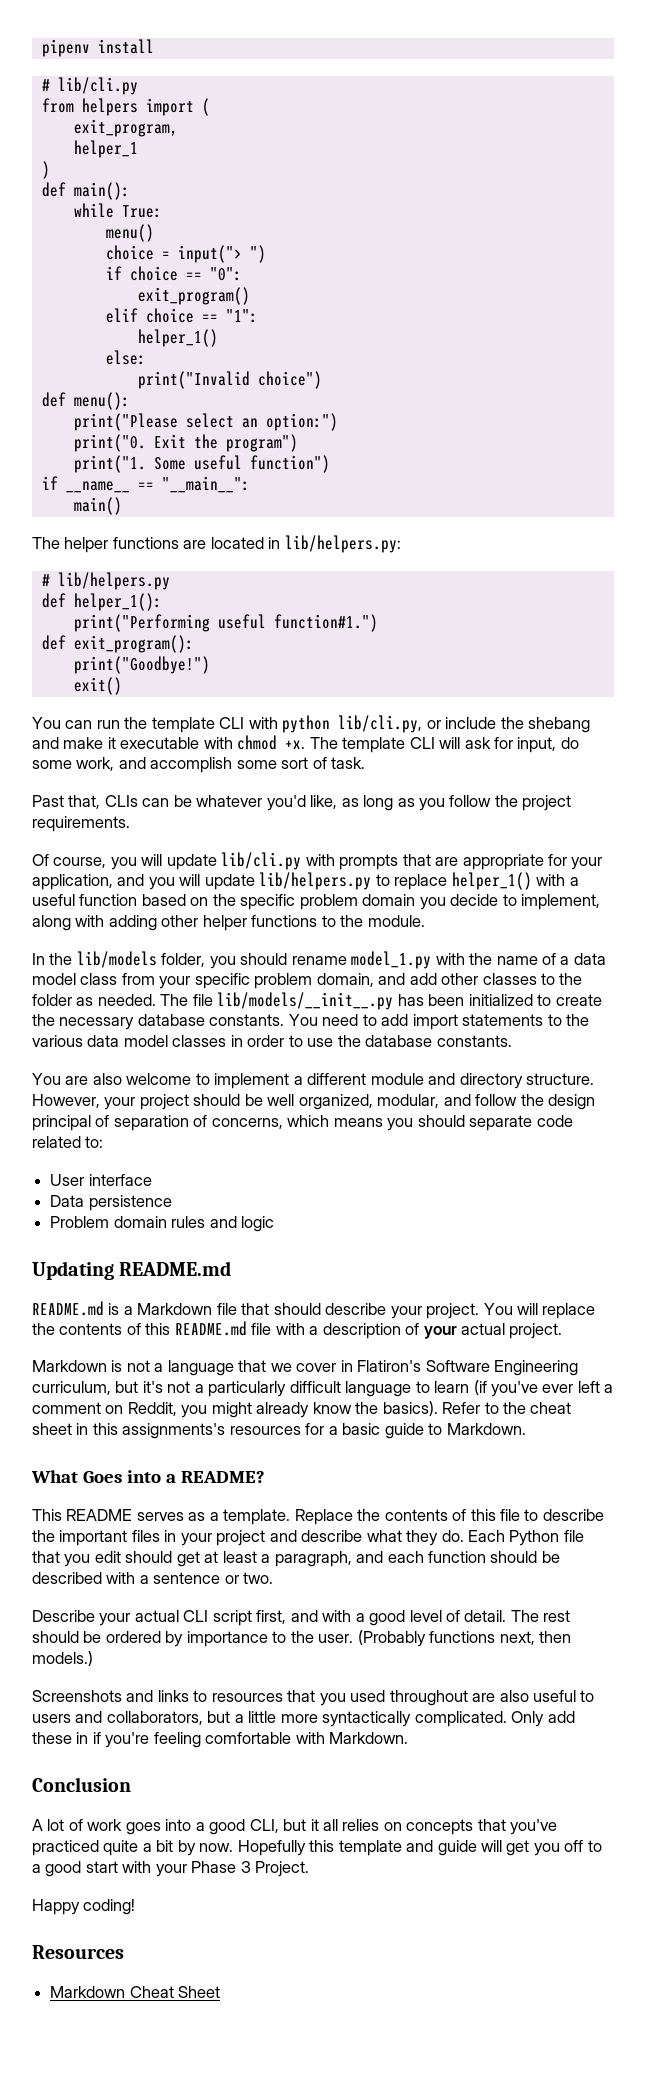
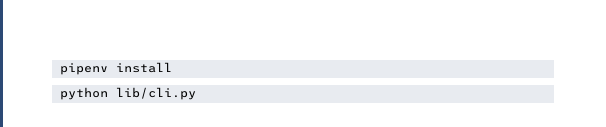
[41,77,138,95] [41,98,210,116] [73,119,178,137] [73,140,138,158] [41,161,50,179] [41,182,130,200] [73,203,162,218] [105,224,154,242] [105,245,266,263] [105,266,242,281] [137,287,250,305] [105,308,258,323] [137,329,218,347] [105,350,146,365] [137,371,322,389] [41,392,130,410] [73,413,338,431] [73,434,298,452] [73,455,330,473] [41,476,250,493] [73,497,122,515] [32,535,401,553] [41,572,170,590] [41,593,162,611] [73,614,378,632] [41,635,194,653] [73,656,210,674] [73,677,122,695] [32,715,591,733] [32,735,579,753] [32,757,366,773] [32,795,572,811] [32,816,130,832] [32,852,603,870] [32,872,579,890] [32,894,601,910] [32,915,425,931] [32,951,606,969] [32,973,583,989] [32,992,602,1010] [32,1014,590,1030] [32,1035,512,1047] [32,1073,595,1089] [32,1094,596,1110] [32,1115,573,1131] [32,1136,104,1148] [50,1174,152,1186] [50,1195,172,1211] [50,1216,274,1232] [32,1261,232,1280] [32,1301,596,1319] [32,1321,563,1339] [32,1360,579,1376] [32,1380,614,1397] [32,1401,572,1418] [32,1423,526,1439] [31,1470,265,1483] [32,1509,604,1525] [32,1530,584,1546] [32,1551,560,1567] [32,1572,274,1584] [32,1610,571,1626] [32,1630,572,1647] [32,1651,93,1666] [32,1690,595,1706] [32,1711,575,1727] [32,1732,409,1748] [32,1777,131,1792] [32,1819,558,1835] [32,1840,602,1856] [32,1861,310,1877] [32,1899,136,1915] [32,1945,124,1959] [50,1986,221,1998] # lib/cli.py // from helpers import ( // exit_program, // helper_1 // ) // def main(): // while True: // menu() // choice = input("> ") // if choice == "0": // exit_program() // elif choice == "1": // helper_1() // else: // print("Invalid choice") // def menu(): // print("Please select an option:") // print("0. Exit the program") // print("1. Some useful function") // if __name__ == "__main__": // main() // The helper functions are located in lib/helpers.py: // # lib/helpers.py // def helper_1(): // print("Performing useful function#1.") // def exit_program(): // print("Goodbye!") // exit() // You can run the template CLI with python lib/cli.py, or include the shebang and make it executable with chmod +x. The template CLI will ask for input, do some work, and accomplish some sort of task. // Past that, CLIs can be whatever you'd like, as long as you follow the project requirements. // Of course, you will update lib/cli.py with prompts that are appropriate for your application, and you will update lib/helpers.py to replace helper_1() with a useful function based on the specific problem domain you decide to implement, along with adding other helper functions to the module. // In the lib/models folder, you should rename model_1.py with the name of a data model class from your specific problem domain, and add other classes to the folder as needed. The file lib/models/__init__.py has been initialized to create the necessary database constants. You need to add import statements to the various data model classes in order to use the database constants. // You are also welcome to implement a different module and directory structure. However, your project should be well organized, modular, and follow the design principal of separation of concerns, which means you should separate code related to: // User interface // Data persistence // Problem domain rules and logic // Updating README.md // README.md is a Markdown file that should describe your project. You will replace the contents of this README.md file with a description of your actual project. // Markdown is not a language that we cover in Flatiron's Software Engineering curriculum, but it's not a particularly difficult language to learn (if you've ever left a comment on Reddit, you might already know the basics). Refer to the cheat sheet in this assignments's resources for a basic guide to Markdown. // What Goes into a README? // This README serves as a template. Replace the contents of this file to describe the important files in your project and describe what they do. Each Python file that you edit should get at least a paragraph, and each function should be described with a sentence or two. // Describe your actual CLI script first, and with a good level of detail. The rest should be ordered by importance to the user. (Probably functions next, then models.) // Screenshots and links to resources that you used throughout are also useful to users and collaborators, but a little more syntactically complicated. Only add these in if you're feeling comfortable with Markdown. // Conclusion // A lot of work goes into a good CLI, but it all relies on concepts that you've practiced quite a bit by now. Hopefully this template and guide will get you off to a good start with your Phase 3 Project. // Happy coding! // Resources // Markdown Cheat Sheet -> [59,87,196,100] python lib/cli.py

